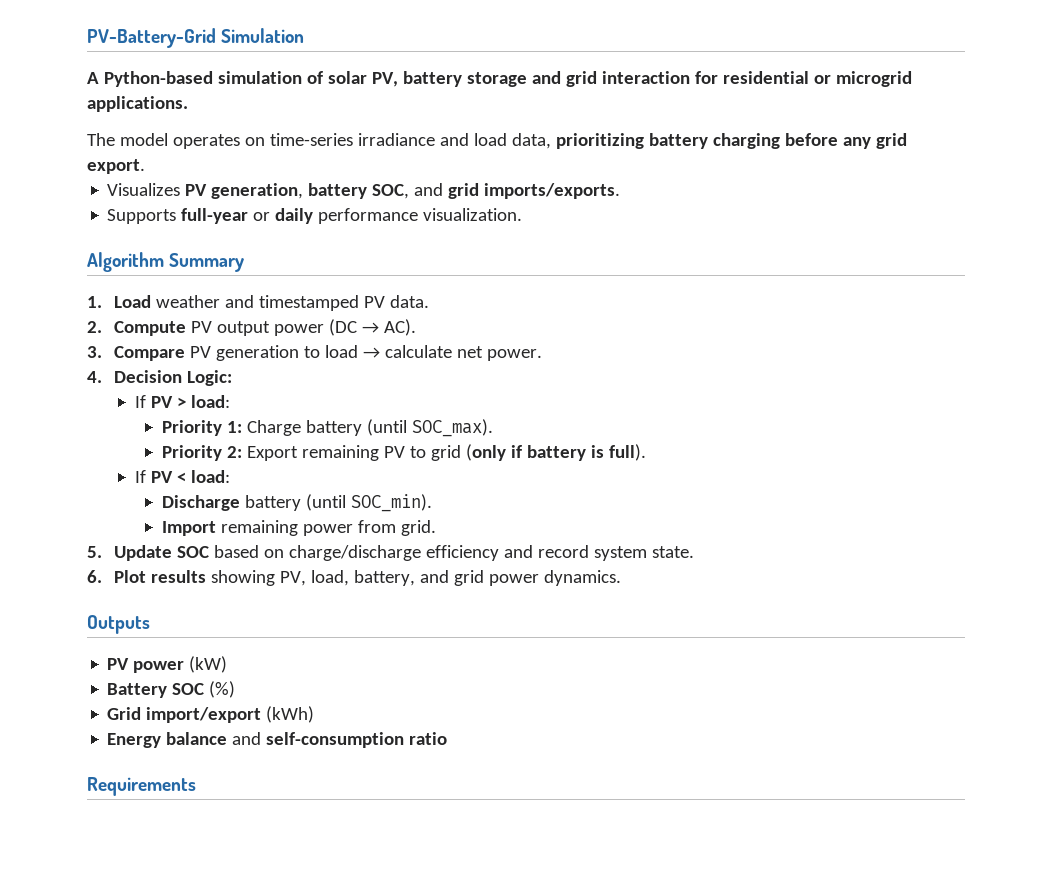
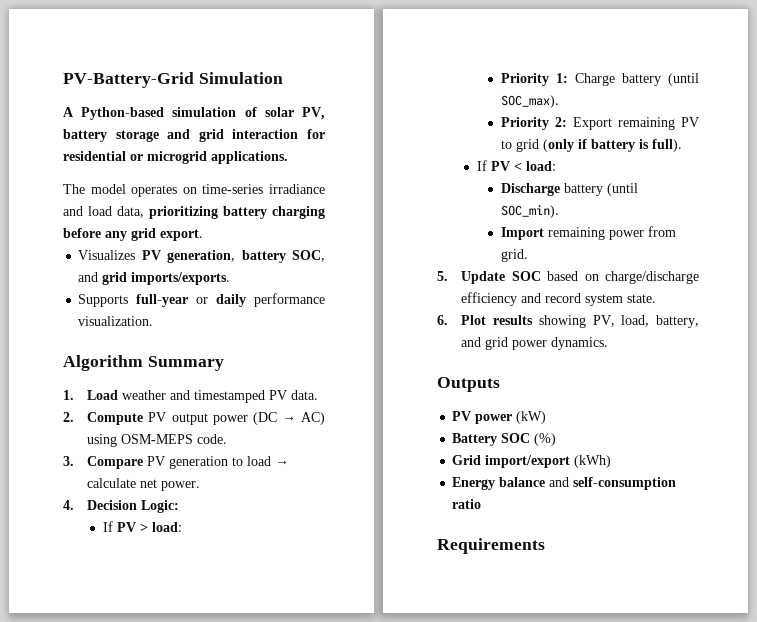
[384,319,417,336] AC). -> [301,412,325,425] [87,434,228,447] AC) using OSM-MEPS code.

